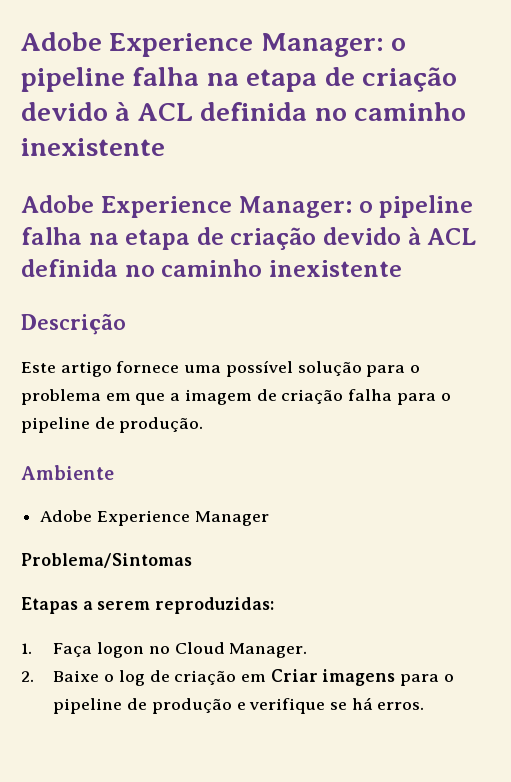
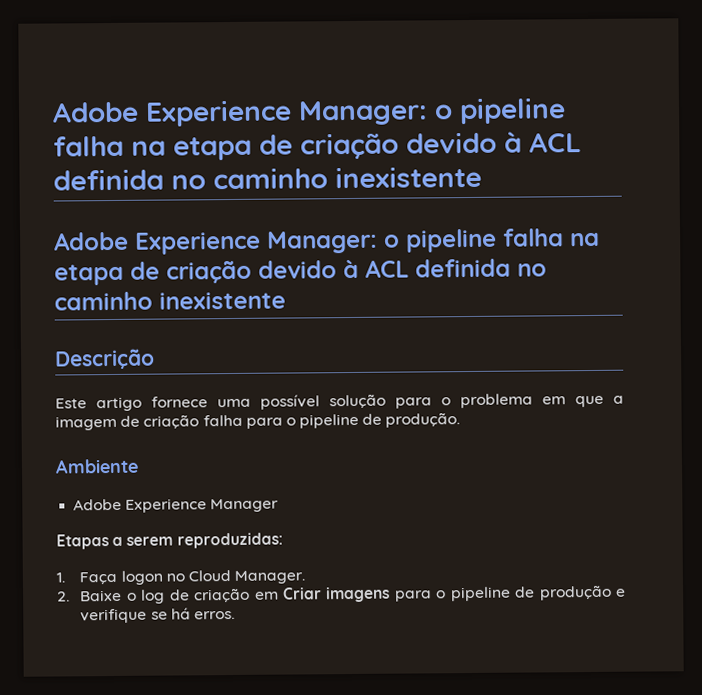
[21,553,192,568] // Problema/Sintomas -> (280, 505) none

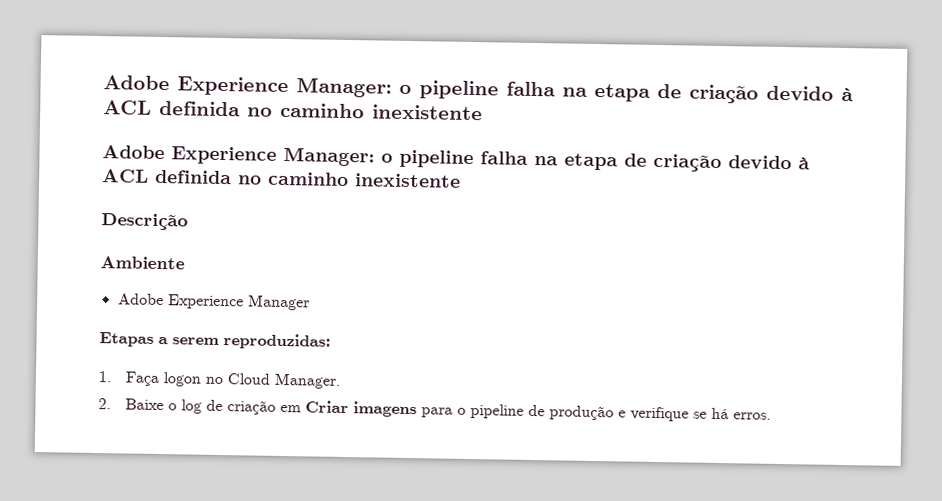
[55,393,624,412] [55,412,461,431] // Este artigo fornece uma possível solução para o problema em que a imagem de criação falha para o pipeline de produção. -> (188, 222) none

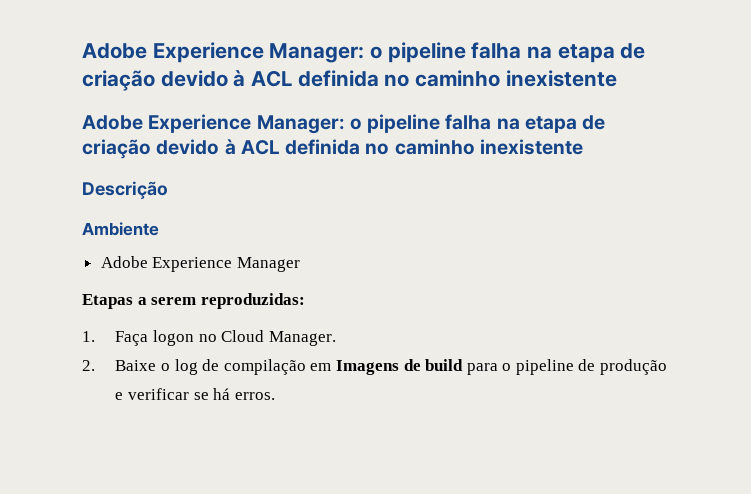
[227,400,418,418] criação em Criar imagens -> [223,359,464,375] compilação em Imagens de build
[630,406,690,422] verifique -> [128,388,190,400] verificar

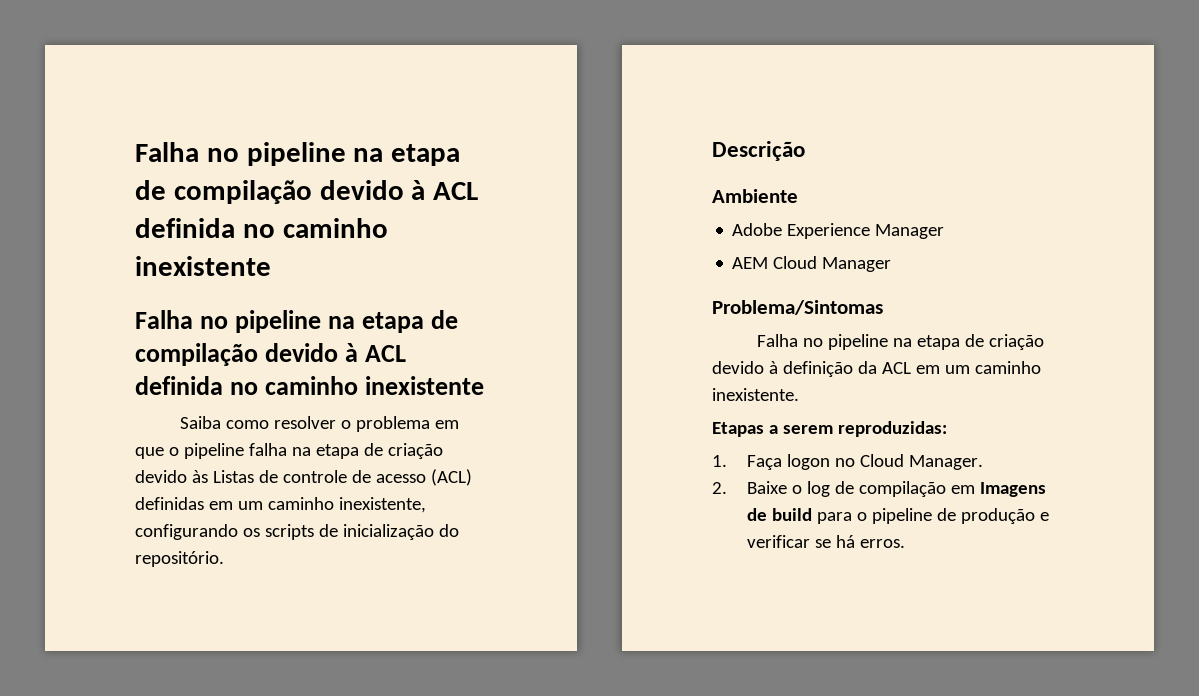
[82,42,646,63] [82,70,617,91] [82,114,606,134] [82,139,583,159] Adobe Experience Manager: o pipeline falha na etapa de criação devido à ACL definida no caminho inexistente // Adobe Experience Manager: o pipeline falha na etapa de criação devido à ACL definida no caminho inexistente -> [135,142,461,166] [135,180,479,204] [135,218,388,238] [135,256,271,276] [135,310,459,333] [135,343,407,366] [135,376,485,395] [180,416,460,432] [135,443,443,459] [135,469,472,486] [135,497,426,513] [135,524,459,540] [135,551,224,567] Falha no pipeline na etapa de compilação devido à ACL definida no caminho inexistente // Falha no pipeline na etapa de compilação devido à ACL definida no caminho inexistente // Saiba como resolver o problema em que o pipeline falha na etapa de criação devido às Listas de controle de acesso (ACL) definidas em um caminho inexistente, configurando os scripts de inicialização do repositório.
(300, 264) none -> [732,256,892,272] [712,300,883,315] [757,334,1045,350] [712,361,1041,377] [712,388,799,401] // AEM Cloud Manager // Problema/Sintomas // Falha no pipeline na etapa de criação devido à definição da ACL em um caminho inexistente.

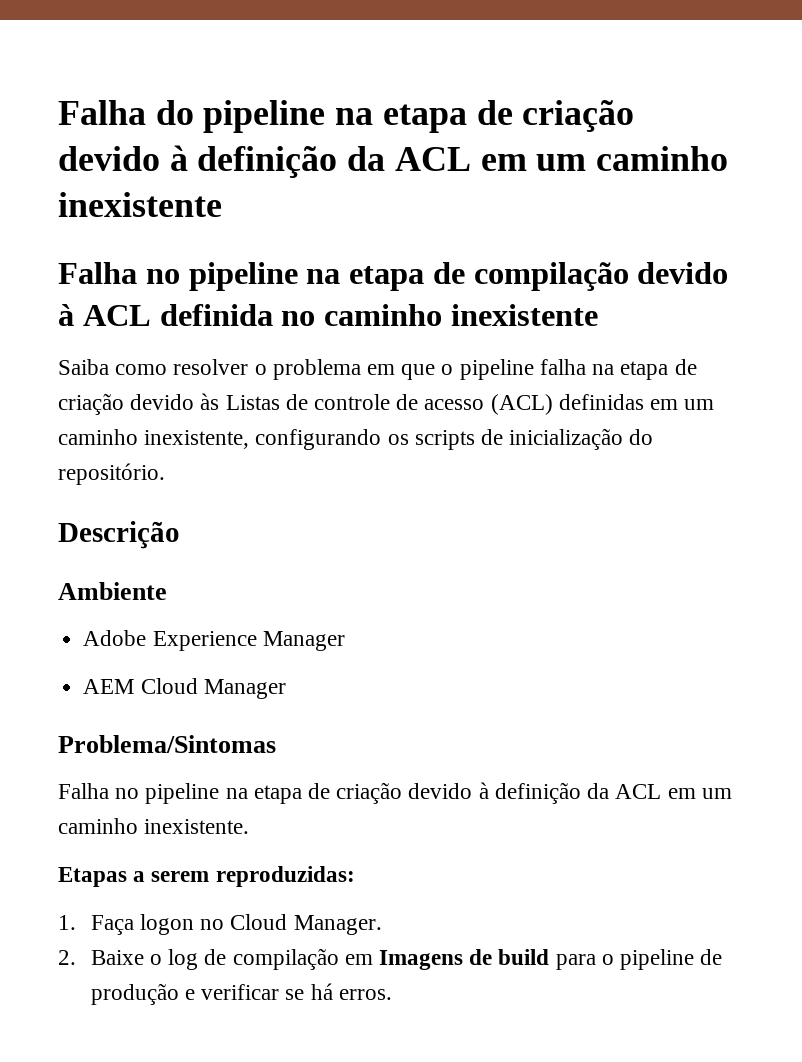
[135,142,461,166] [135,180,479,204] [135,218,275,238] Falha no pipeline na etapa de compilação devido à ACL definida no -> [58,100,635,133] [58,145,587,178] Falha do pipeline na etapa de criação devido à definição da ACL em um

